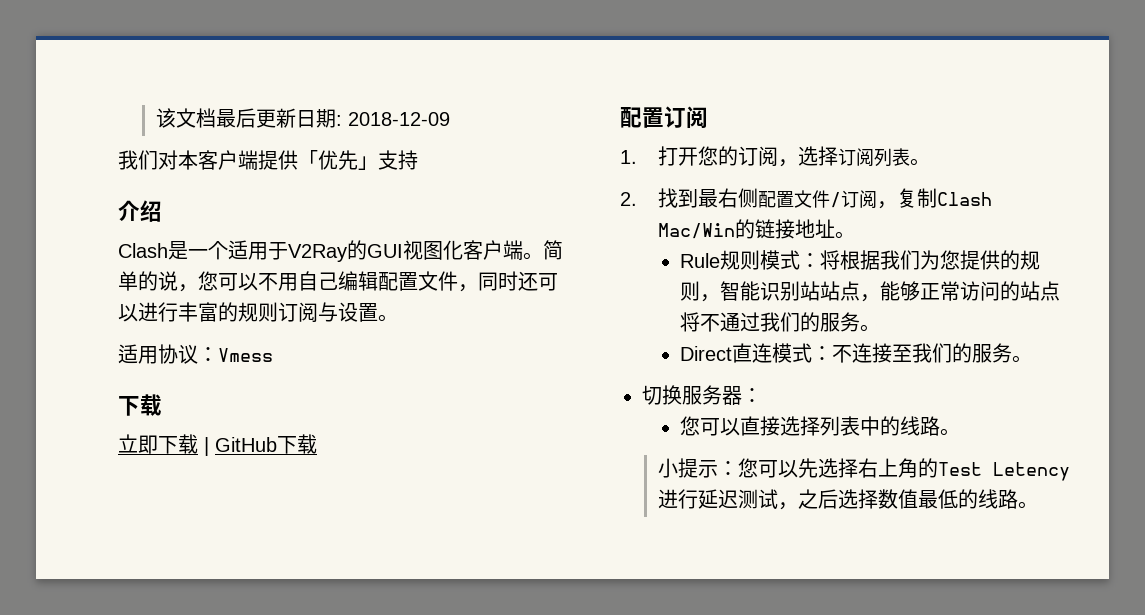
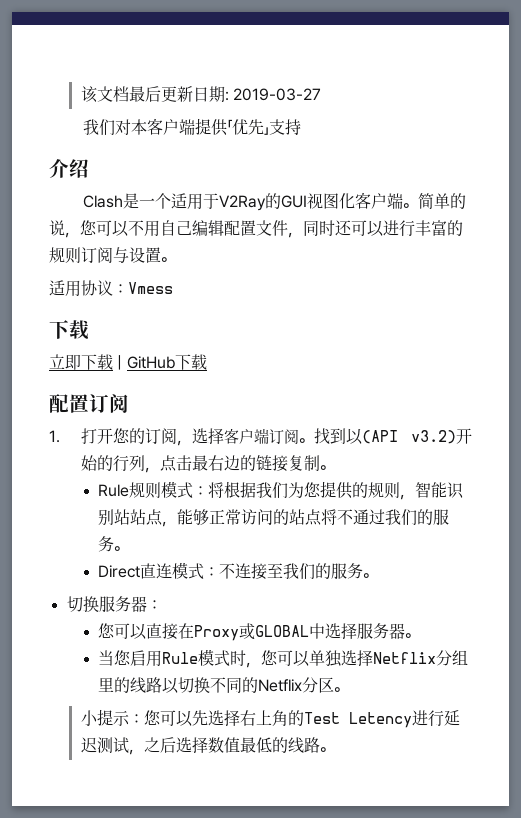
[347,112,450,126] 2018-12-09 -> [232,88,321,101] 2019-03-27
[837,148,930,167] [620,188,992,209] [657,219,835,239] 订阅列表。 // 2.找到最右侧配置文件/订阅，复制Clash Mac/Win的链接地址 -> [223,428,472,445] [80,455,320,473] 客户端订阅。找到以(API v3.2)开始的行列，点击最右边的链接复制
[779,416,940,436] 选择列表中的线路 -> [178,623,421,641] [98,649,469,668] [98,677,335,694] 在Proxy或GLOBAL中选择服务器。 // 当您启用Rule模式时，您可以单独选择Netflix分组里的线路以切换不同的Netflix分区

